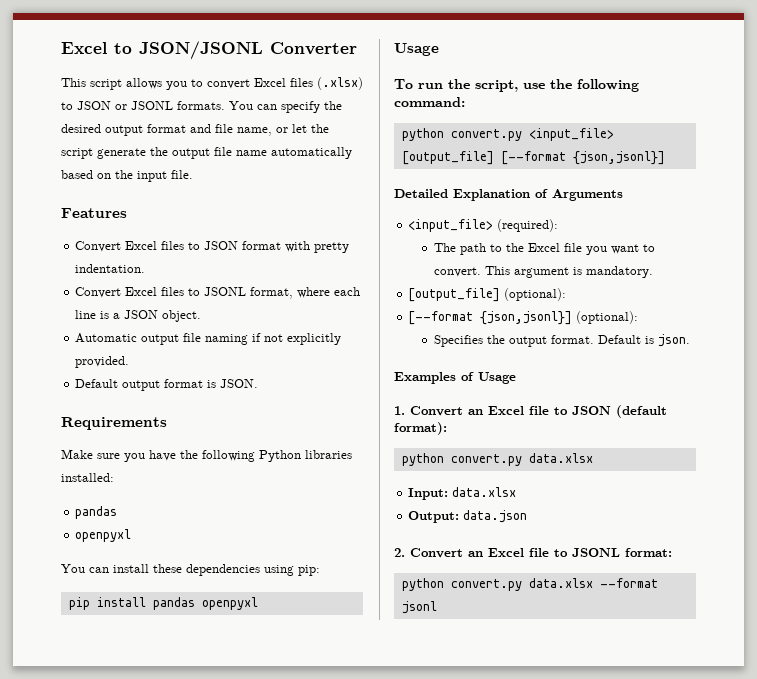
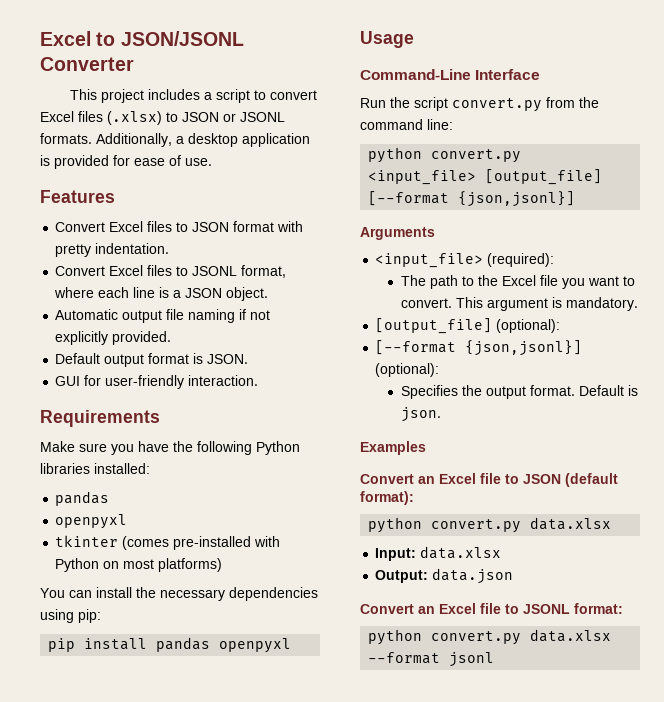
[90,78,187,90] script allows you -> [100,89,250,103] project includes a script
[229,101,342,113] [61,124,329,136] [61,147,352,159] [61,170,193,182] You can specify the desired output format and file name, or let the script generate the output file name automatically based on the input file. -> [96,133,310,147] [40,155,212,169] Additionally, a desktop application is provided for ease of use.
(259, 383) none -> [55,375,259,389] // GUI for user-friendly interaction.
(132, 535) none -> [55,535,281,550] [55,558,223,572] // tkinter (comes pre-installed with Python on most platforms)
[153,564,182,573] these -> [136,587,225,601] the necessary
[394,79,639,92] [394,97,465,107] To run the script, use the following command: -> [360,69,541,80] [360,97,599,112] [360,119,453,130] Command-Line Interface // Run the script convert.py from the command line:
[394,189,548,201] Detailed Explanation of -> (576, 199) none
[461,372,516,384] [394,406,405,415] of Usage // 1. -> (426, 448) //
[394,548,405,557] 2. -> (514, 576) none

